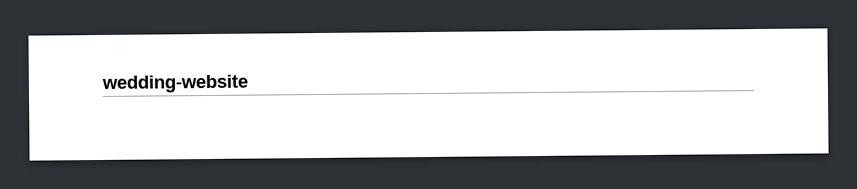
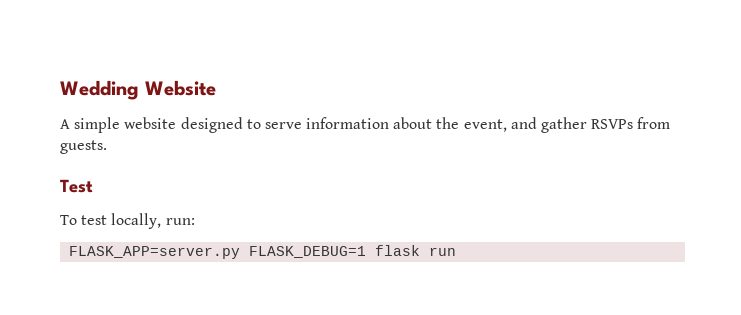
[101,74,248,93] wedding-website -> [60,80,216,100] [60,117,671,133] [60,140,107,154] [60,179,93,193] [60,213,195,229] [69,245,457,259] Wedding Website // A simple website designed to serve information about the event, and gather RSVPs from guests. // Test // To test locally, run: // FLASK_APP=server.py FLASK_DEBUG=1 flask run

